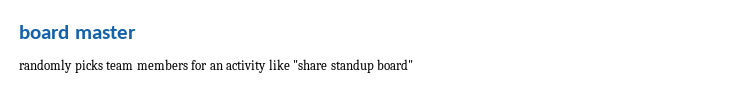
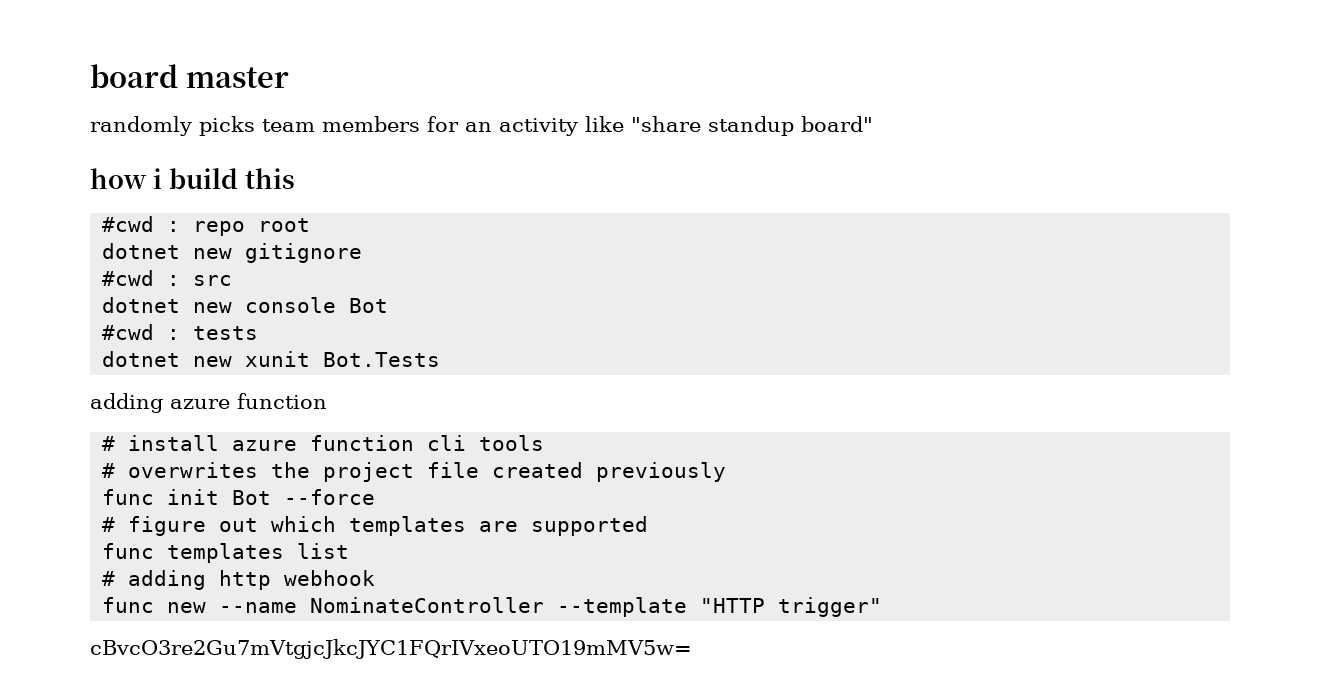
(414, 64) none -> [90,168,295,189] [102,216,311,236] [102,243,363,263] [102,270,233,286] [102,297,389,313] [102,324,259,340] [102,351,441,367] [90,393,327,413] [102,435,545,451] [102,462,727,482] [102,489,376,505] [102,516,649,536] [102,543,350,563] [102,570,376,590] [102,597,883,617] [90,639,692,659] // how i build this // #cwd : repo root // dotnet new gitignore // #cwd : src // dotnet new console Bot // #cwd : tests // dotnet new xunit Bot.Tests // adding azure function // # install azure function cli tools // # overwrites the project file created previously // func init Bot --force // # figure out which templates are supported // func templates list // # adding http webhook // func new --name NominateController --template "HTTP trigger" // cBvcO3re2Gu7mVtgjcJkcJYC1FQrIVxeoUTO19mMV5w=

